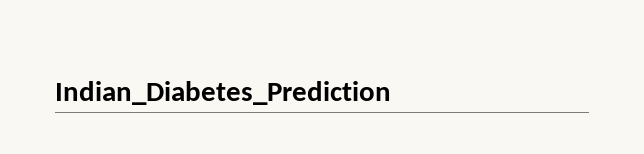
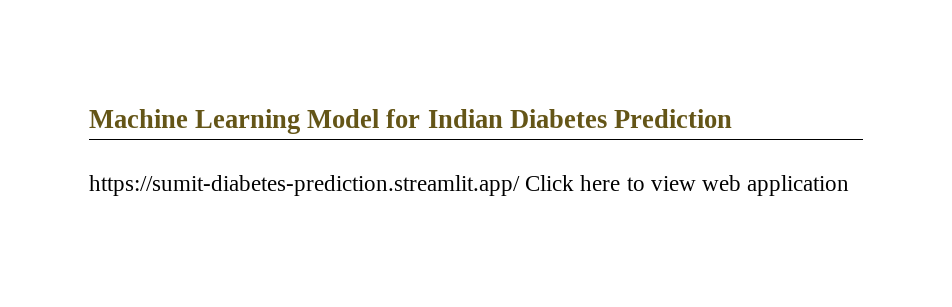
[55,81,391,105] Indian_Diabetes_Prediction -> [89,109,732,134] [89,175,850,196] Machine Learning Model for Indian Diabetes Prediction // https://sumit-diabetes-prediction.streamlit.app/ Click here to view web application

